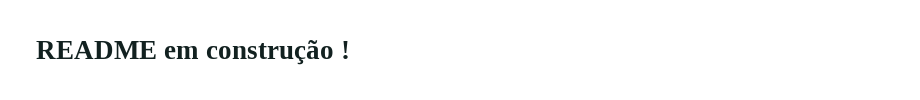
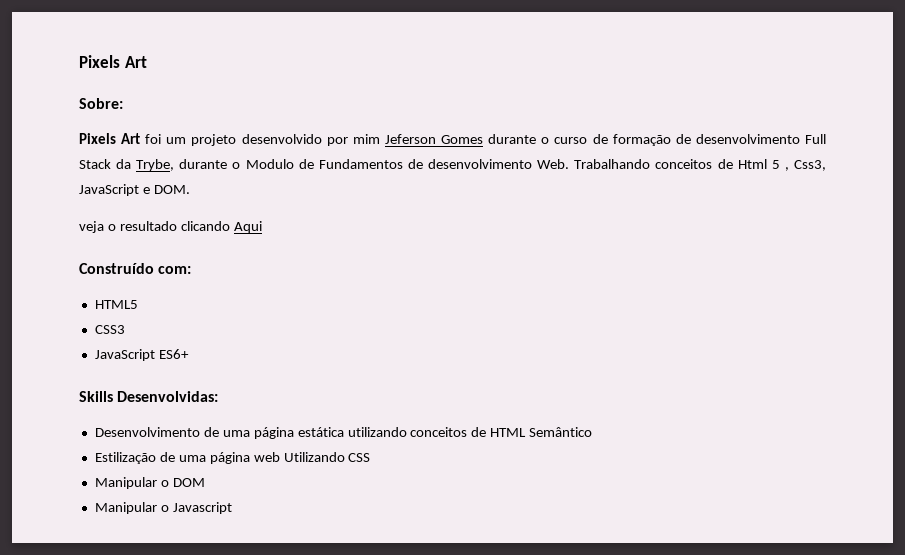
[36,40,350,65] README em construção ! -> [79,55,147,68] [79,98,123,109] [79,133,827,146] [79,159,826,171] [79,184,190,196] [79,221,262,233] [79,263,192,274] [94,300,138,309] [94,325,125,334] [94,349,189,361] [79,391,219,402] [94,427,593,439] [94,452,371,464] [94,477,205,489] [94,502,232,514] Pixels Art // Sobre: // Pixels Art foi um projeto desenvolvido por mim Jeferson Gomes durante o curso de formação de desenvolvimento Full Stack da Trybe, durante o Modulo de Fundamentos de desenvolvimento Web. Trabalhando conceitos de Html 5 , Css3, JavaScript e DOM. // veja o resultado clicando Aqui // Construído com: // HTML5 // CSS3 // JavaScript ES6+ // Skills Desenvolvidas: // Desenvolvimento de uma página estática utilizando conceitos de HTML Semântico // Estilização de uma página web Utilizando CSS // Manipular o DOM // Manipular o Javascript

